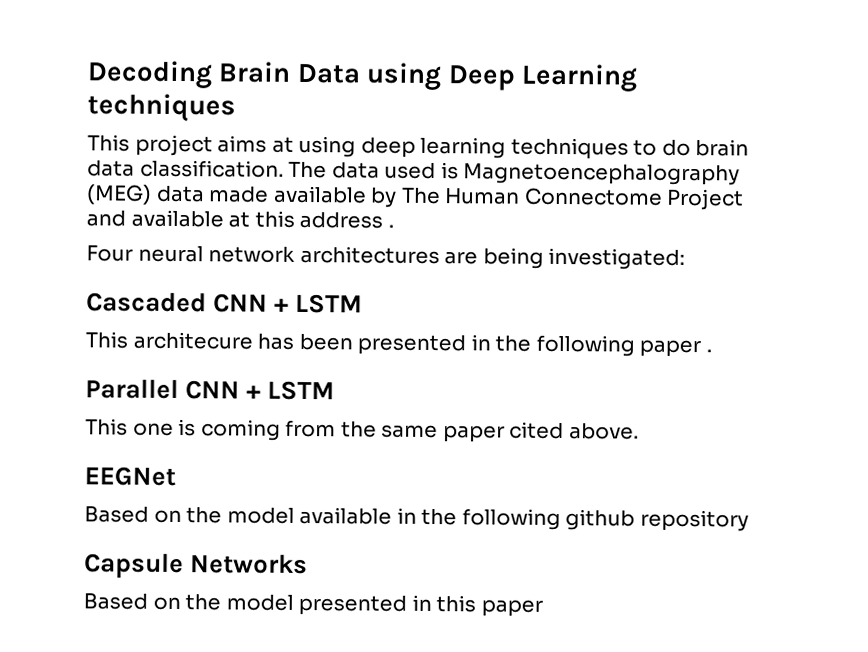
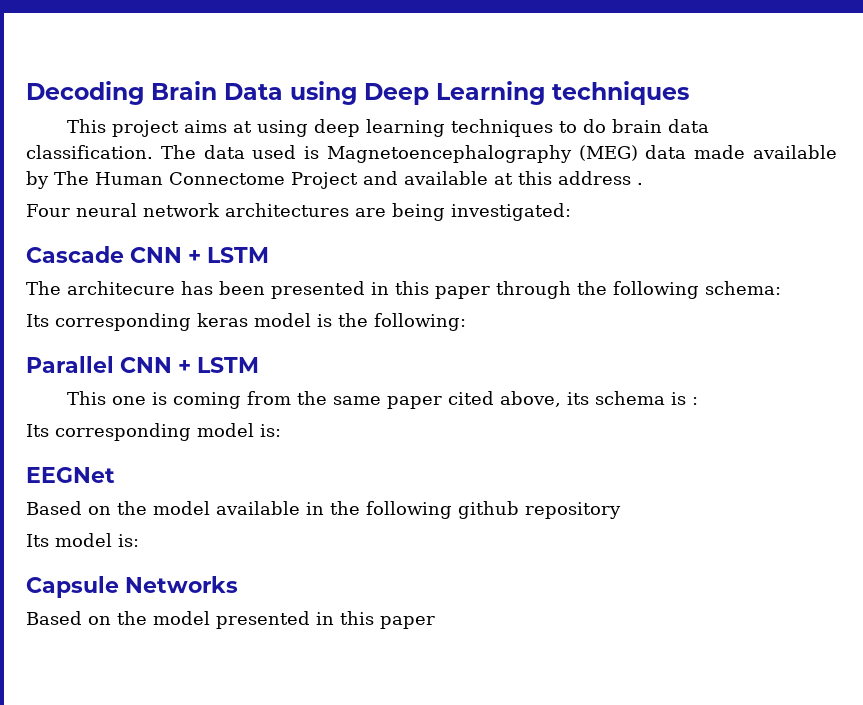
[86,292,364,314] [85,331,128,349] Cascaded CNN + LSTM // This -> [26,246,269,263] [26,281,61,295] Cascade CNN + LSTM // The
[495,334,712,358] the following paper . -> [395,281,781,299] [26,313,466,331] this paper through the following schema: // Its corresponding keras model is the following:
[568,423,639,440] above. -> [500,391,699,407] [26,423,281,441] above, its schema is : // Its corresponding model is:
(749, 520) none -> [26,533,139,547] // Its model is:

